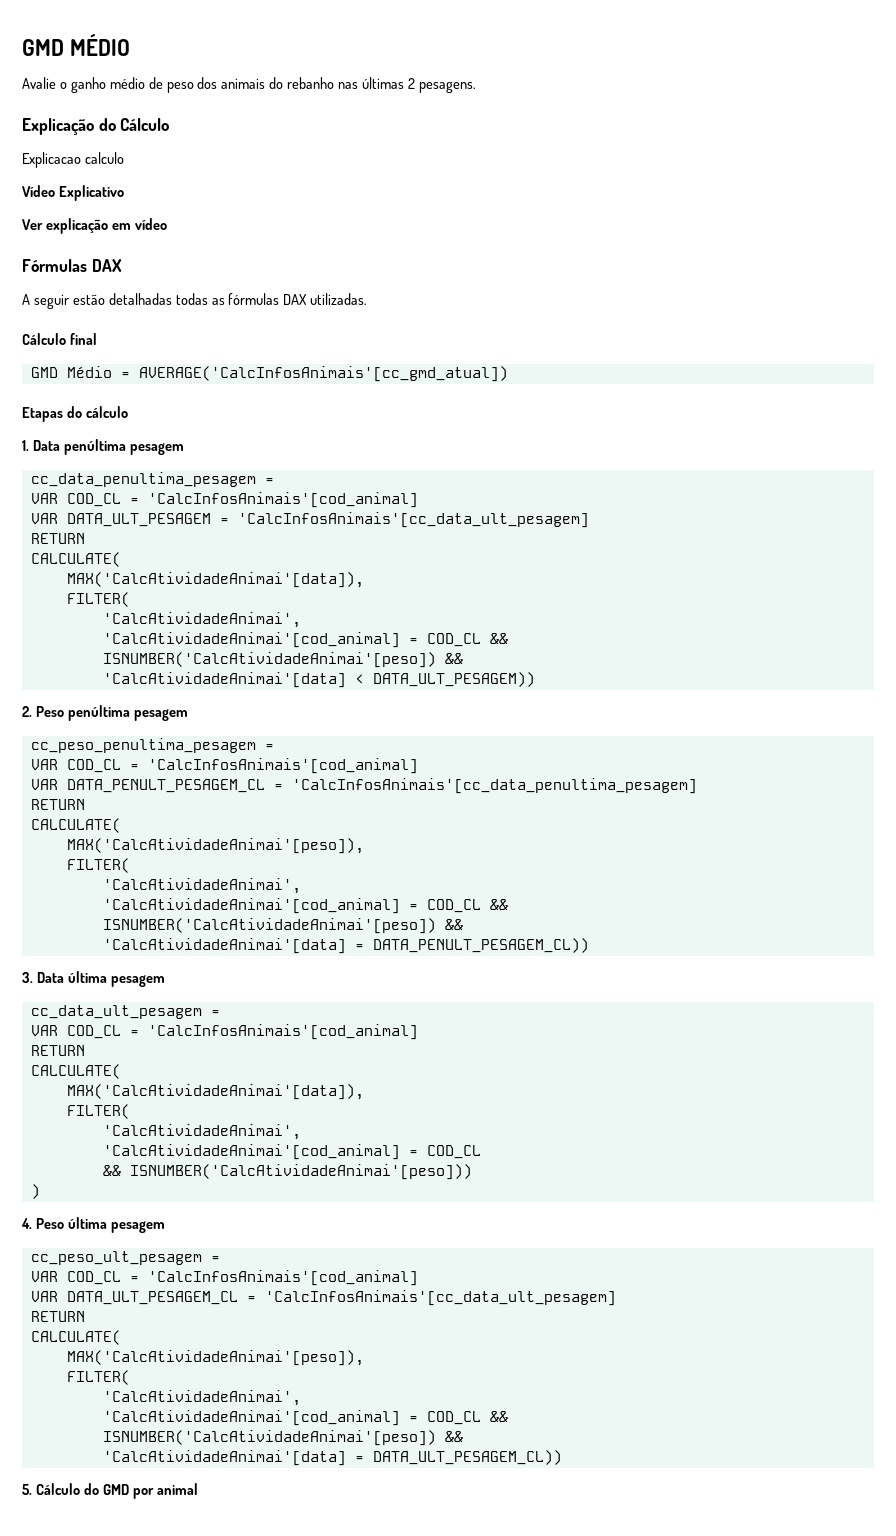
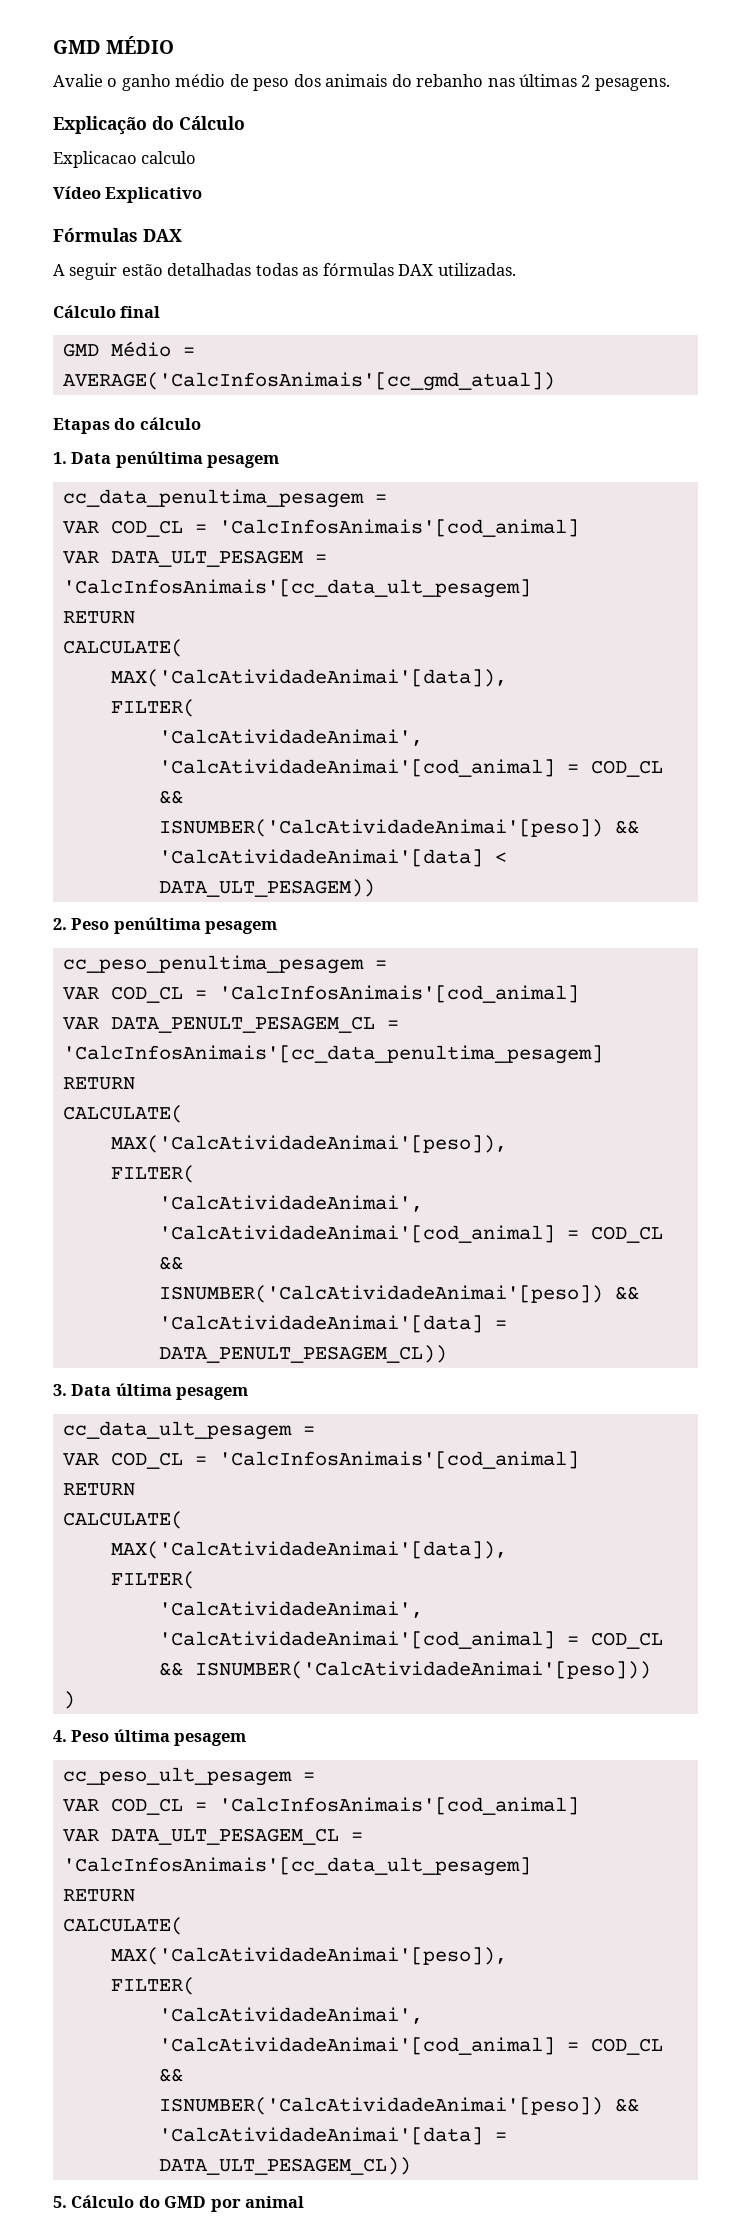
[22,218,167,234] // Ver explicação em vídeo -> (203, 195) none

